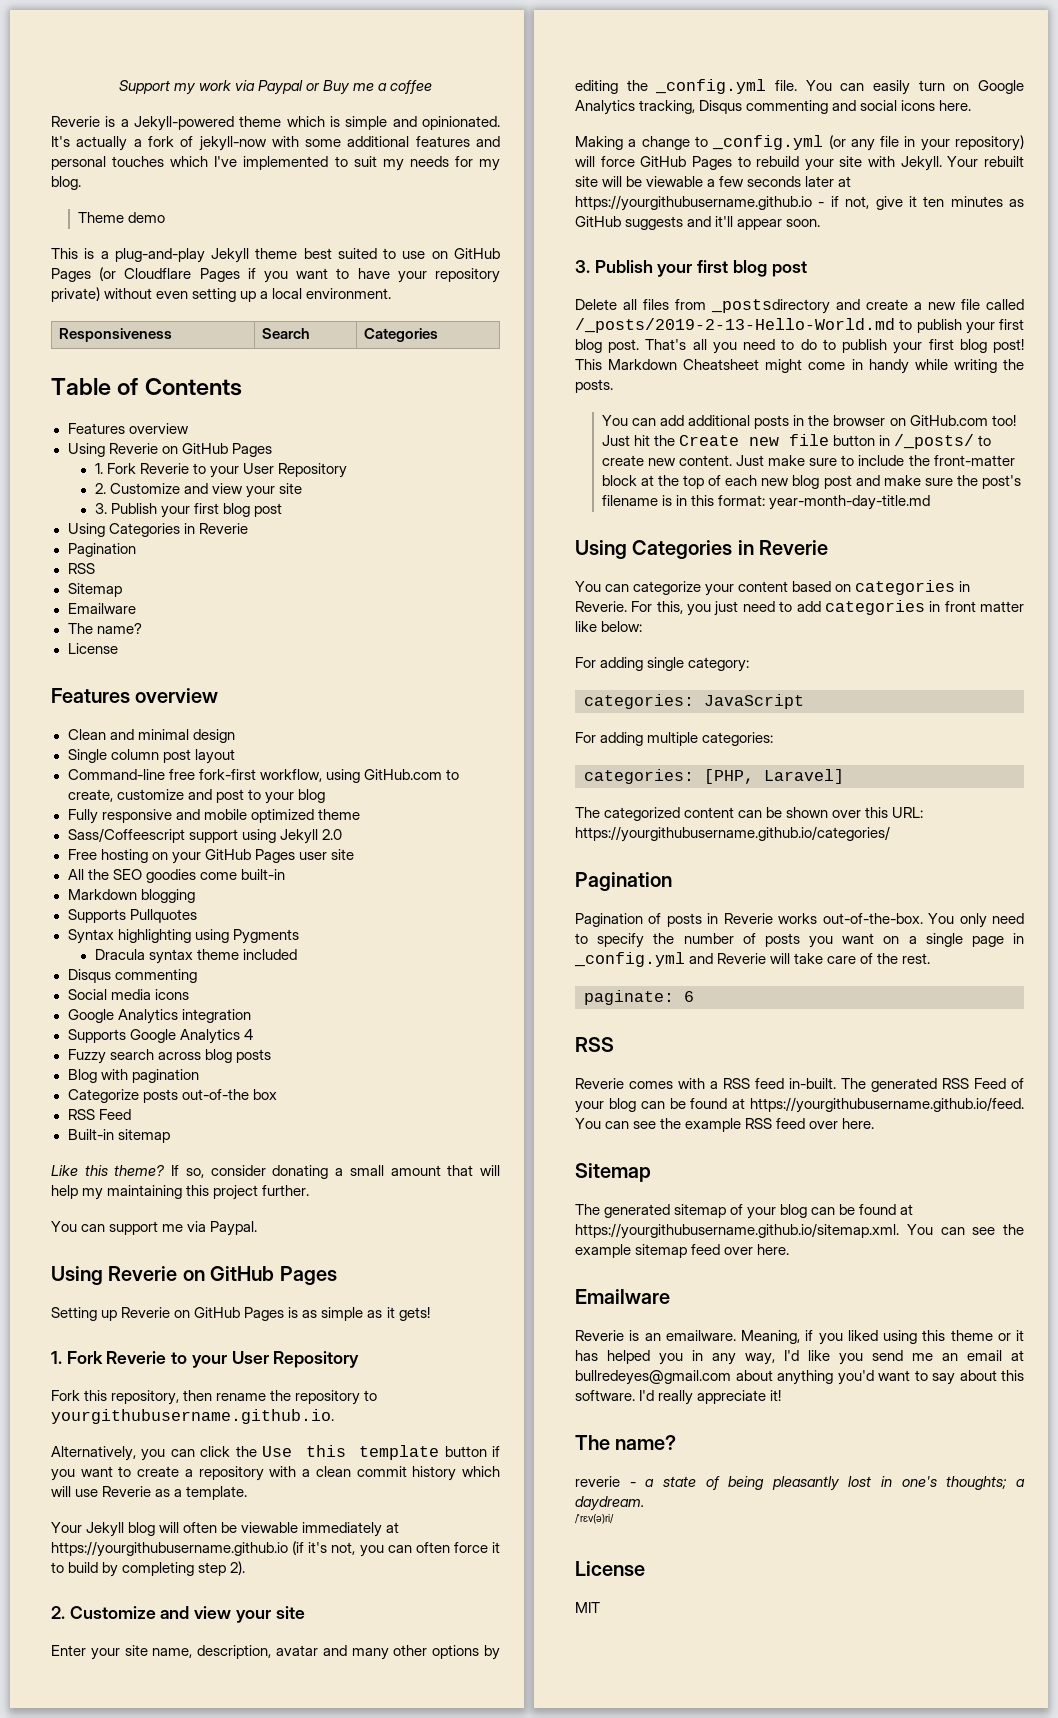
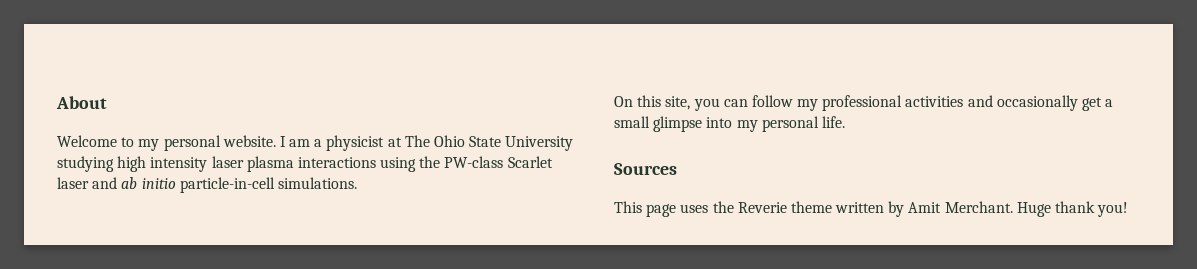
[118,80,433,95] [51,116,500,131] [51,136,501,151] [51,156,501,171] [51,176,81,190] [78,212,166,223] [51,248,500,263] [51,267,500,283] [51,287,392,302] [58,328,172,342] [261,328,310,339] [363,328,438,342] [51,378,242,396] [67,423,189,434] [67,443,272,457] [94,463,347,478] [94,483,302,498] [94,503,282,518] [67,523,248,537] [67,543,136,557] [67,563,95,574] [67,583,122,597] [67,603,136,614] [67,623,142,634] [67,643,118,654] [51,688,219,703] [67,729,235,743] [67,749,235,764] [67,769,459,783] [67,789,325,804] [67,809,360,824] [67,828,342,844] [67,849,354,864] [67,869,285,883] [67,889,195,903] [67,909,197,923] [67,929,299,944] [94,949,297,964] [67,969,197,983] [67,989,189,1000] [67,1009,251,1024] [67,1029,253,1044] [67,1049,271,1064] [67,1069,199,1083] [67,1089,277,1103] [67,1109,131,1120] [67,1129,170,1143] [51,1165,501,1179] [51,1185,310,1200] [51,1221,258,1236] [51,1266,337,1285] [51,1307,430,1321] [51,1351,360,1368] [51,1390,378,1405] [51,1409,334,1424] [51,1445,500,1461] [51,1466,501,1481] [51,1486,248,1500] [51,1522,400,1537] [51,1541,500,1557] [51,1561,246,1577] [51,1606,305,1623] [51,1645,501,1660] [575,79,1024,95] [575,100,972,115] [575,135,1024,151] [575,156,1024,171] [575,176,852,187] [575,195,1024,211] [575,216,821,230] [575,260,807,277] [575,299,1024,314] [575,318,1024,334] [575,339,1024,354] [575,359,1024,374] [575,379,613,393] [602,415,1016,429] [602,434,992,449] [602,455,1015,466] [602,475,1021,489] [602,495,931,510] [575,540,829,559] [575,580,971,596] [575,600,1024,616] [575,621,643,632] [575,657,750,672] [584,694,804,709] [575,732,774,746] [584,769,844,784] [575,807,924,821] [575,826,890,842] [575,872,672,891] [575,913,1024,928] [575,933,1025,948] [574,952,931,967] [584,990,694,1005] [575,1037,614,1052] [575,1078,1024,1092] [575,1097,1024,1113] [575,1118,875,1132] [575,1163,651,1182] [575,1204,914,1219] [575,1223,1024,1239] [575,1244,790,1258] [575,1289,670,1304] [575,1330,1024,1345] [575,1350,1024,1365] [575,1370,1024,1385] [575,1390,782,1405] [575,1435,677,1450] [575,1476,1025,1491] [575,1496,644,1511] [575,1514,614,1524] [575,1561,645,1576] [575,1602,600,1613] Support my work via Paypal or Buy me a coffee // Reverie is a Jekyll-powered theme which is simple and opinionated. It's actually a fork of jekyll-now with some additional features and personal touches which I've implemented to suit my needs for my blog. // Theme demo // This is a plug-and-play Jekyll theme best suited to use on GitHub Pages (or Cloudflare Pages if you want to have your repository private) without even setting up a local environment. // Responsiveness | Search | Categories // Table of Contents // Features overview // Using Reverie on GitHub Pages // 1. Fork Reverie to your User Repository // 2. Customize and view your site // 3. Publish your first blog post // Using Categories in Reverie // Pagination // RSS // Sitemap // Emailware // The name? // License // Features overview // Clean and minimal design // Single column post layout // Command-line free fork-first workflow, using GitHub.com to create, customize and post to your blog // Fully responsive and mobile optimized theme // Sass/Coffeescript support using Jekyll 2.0 // Free hosting on your GitHub Pages user site // All the SEO goodies come built-in // Markdown blogging // Supports Pullquotes // Syntax highlighting using Pygments // Dracula syntax theme included // Disqus commenting // Social media icons // Google Analytics integration // Supports Google Analytics 4 // Fuzzy search across blog posts // Blog with pagination // Categorize posts out-of-the box // RSS Feed // Built-in sitemap // Like this theme? If so, consider donating a small amount that will help my maintaining this project further. // You can support me via Paypal. // Using Reverie on GitHub Pages // Setting up Reverie on GitHub Pages is as simple as it gets! // 1. Fork Reverie to your User Repository // Fork this repository, then rename the repository to yourgithubusername.github.io. // Alternatively, you can click the Use this template button if you want to create a repository with a clean commit history which will use Reverie as a template. // Your Jekyll blog will often be viewable immediately at https://yourgithubusername.github.io (if it's not, you can often force it to build by completing step 2). // 2. Customize and view your site // Enter your site name, description, avatar and many other options by editing the _config.yml file. You can easily turn on Google Analytics tracking, Disqus commenting and social icons here. // Making a change to _config.yml (or any file in your repository) will force GitHub Pages to rebuild your site with Jekyll. Your rebuilt site will be viewable a few seconds later at https://yourgithubusername.github.io - if not, give it ten minutes as GitHub suggests and it'll appear soon. // 3. Publish your first blog post // Delete all files from _postsdirectory and create a new file called /_posts/2019-2-13-Hello-World.md to publish your first blog post. That's all you need to do to publish your first blog post! This Markdown Cheatsheet might come in handy while writing the posts. // You can add additional posts in the browser on GitHub.com too! Just hit the Create new file button in /_posts/ to create new content. Just make sure to include the front-matter block at the top of each new blog post and make sure the post's filename is in this format: year-month-day-title.md // Using Categories in Reverie // You can categorize your content based on categories in Reverie. For this, you just need to add categories in front matter like below: // For adding single category: // categories: JavaScript // For adding multiple categories: // categories: [PHP, Laravel] // The categorized content can be shown over this URL: https://yourgithubusername.github.io/categories/ // Pagination // Pagination of posts in Reverie works out-of-the-box. You only need to specify the number of posts you want on a single page in _config.yml and Reverie will take care of the rest. // paginate: 6 // RSS // Reverie comes with a RSS feed in-built. The generated RSS Feed of your blog can be found at https://yourgithubusername.github.io/feed. You can see the example RSS feed over here. // Sitemap // The generated sitemap of your blog can be found at https://yourgithubusername.github.io/sitemap.xml. You can see the example sitemap feed over here. // Emailware // Reverie is an emailware. Meaning, if you liked using this theme or it has helped you in any way, I'd like you send me an email at bullredeyes@gmail.com about anything you'd want to say about this software. I'd really appreciate it! // The name? // reverie - a state of being pleasantly lost in one's thoughts; a daydream. // /ˈrɛv(ə)ri/ // License // MIT -> [56,96,107,109] [57,135,574,151] [57,156,553,172] [57,177,357,193] [614,95,1114,111] [614,116,845,132] [614,163,677,175] [614,201,1129,217] About // Welcome to my personal website. I am a physicist at The Ohio State University studying high intensity laser plasma interactions using the PW-class Scarlet laser and ab initio particle-in-cell simulations. // On this site, you can follow my professional activities and occasionally get a small glimpse into my personal life. // Sources // This page uses the Reverie theme written by Amit Merchant. Huge thank you!

